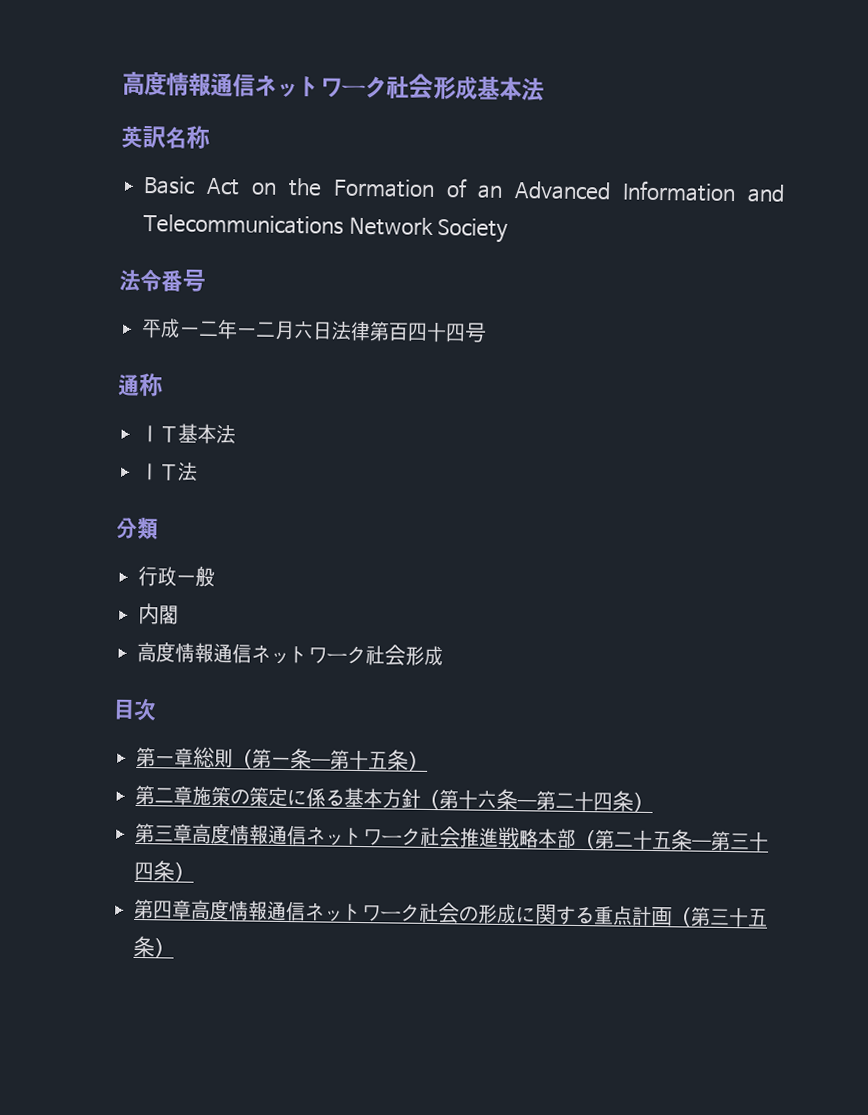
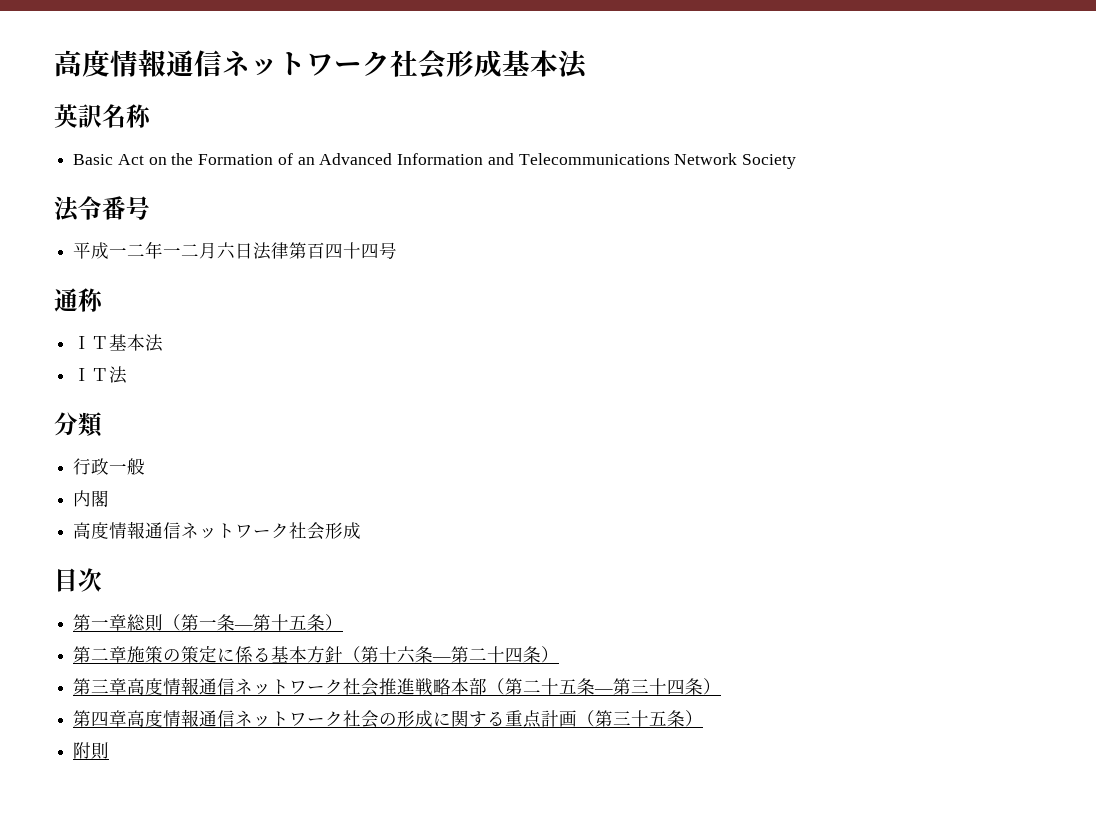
(175, 948) none -> [73,742,110,760] // 附則

